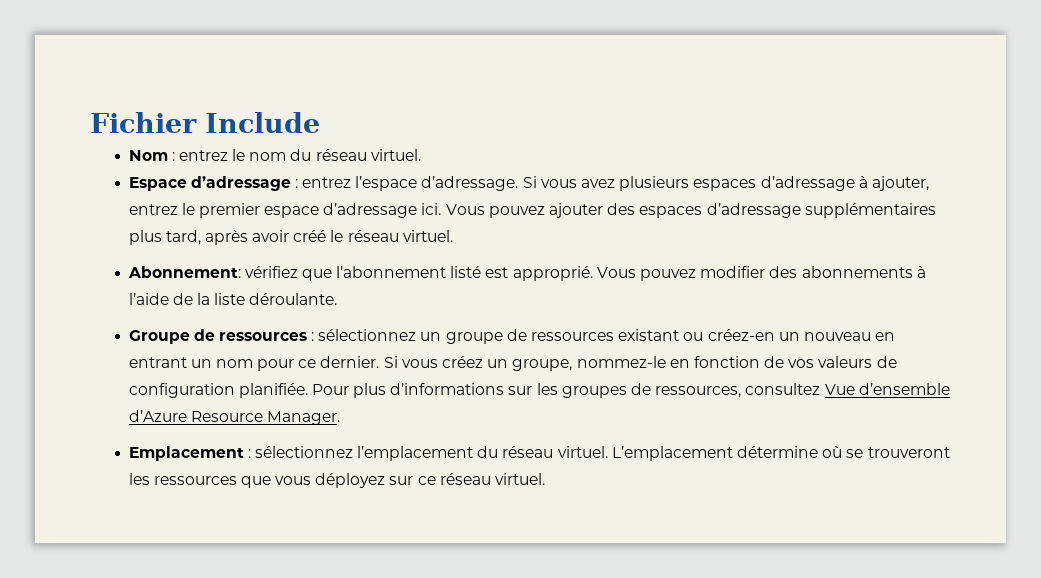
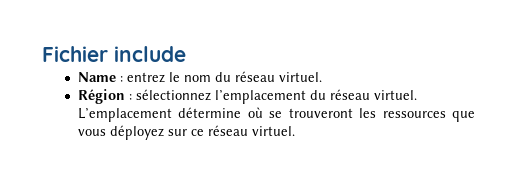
[205,112,320,133] [128,150,168,161] Include // Nom -> [114,46,186,62] [77,72,116,82] include // Name
[128,176,929,191] [128,203,936,218] [128,230,453,245] [127,266,926,281] [128,293,338,305] [128,329,896,344] [128,356,897,371] [128,383,950,398] [128,410,340,425] [128,446,244,461] Espace d’adressage : entrez l’espace d’adressage. Si vous avez plusieurs espaces d’adressage à ajouter, entrez le premier espace d’adressage ici. Vous pouvez ajouter des espaces d’adressage supplémentaires plus tard, après avoir créé le réseau virtuel. // Abonnement: vérifiez que l’abonnement listé est approprié. Vous pouvez modifier des abonnements à l’aide de la liste déroulante. // Groupe de ressources : sélectionnez un groupe de ressources existant ou créez-en un nouveau en entrant un nom pour ce dernier. Si vous créez un groupe, nommez-le en fonction de vos valeurs de configuration planifiée. Pour plus d’informations sur les groupes de ressources, consultez Vue d’ensemble d’Azure Resource Manager. // Emplacement -> [77,89,125,104] Région

